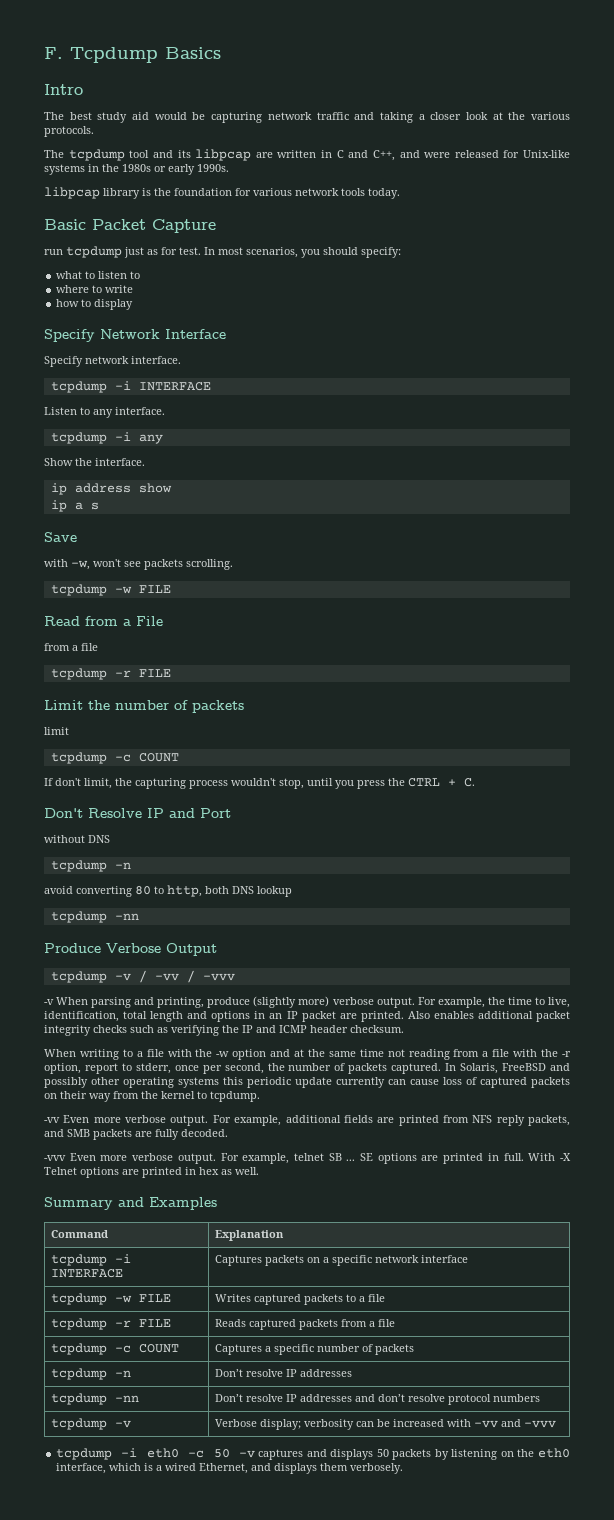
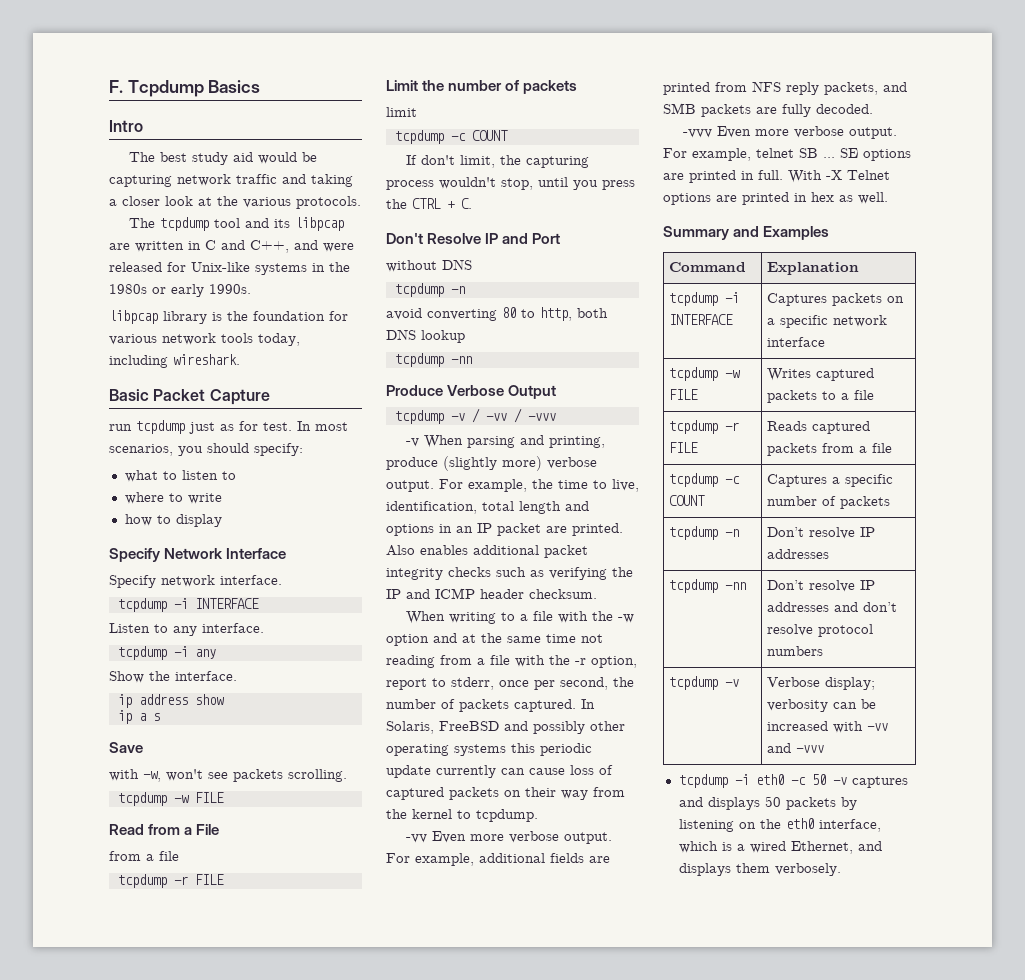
[368,188,400,199] today. -> [258,333,300,346] [109,354,240,368] today, including wireshark.

